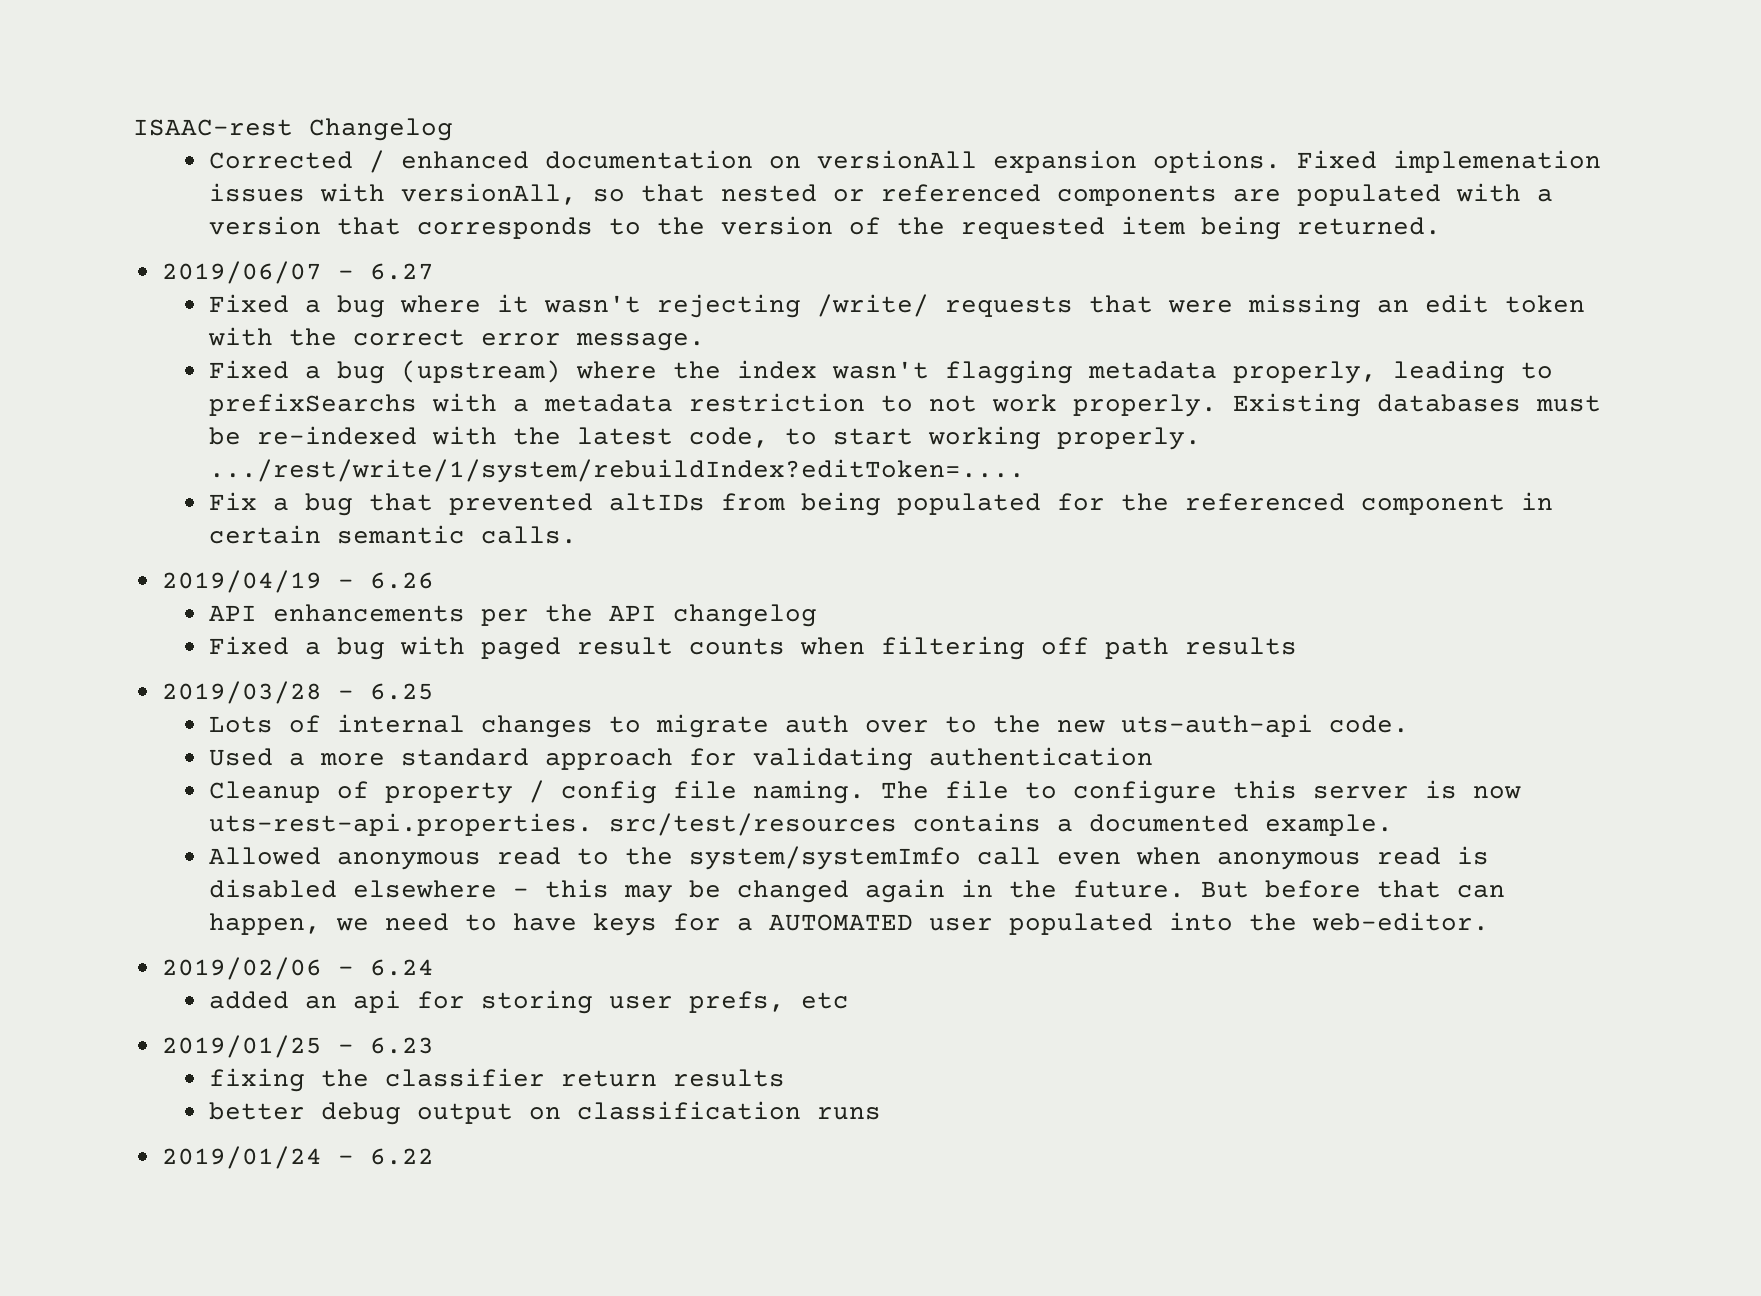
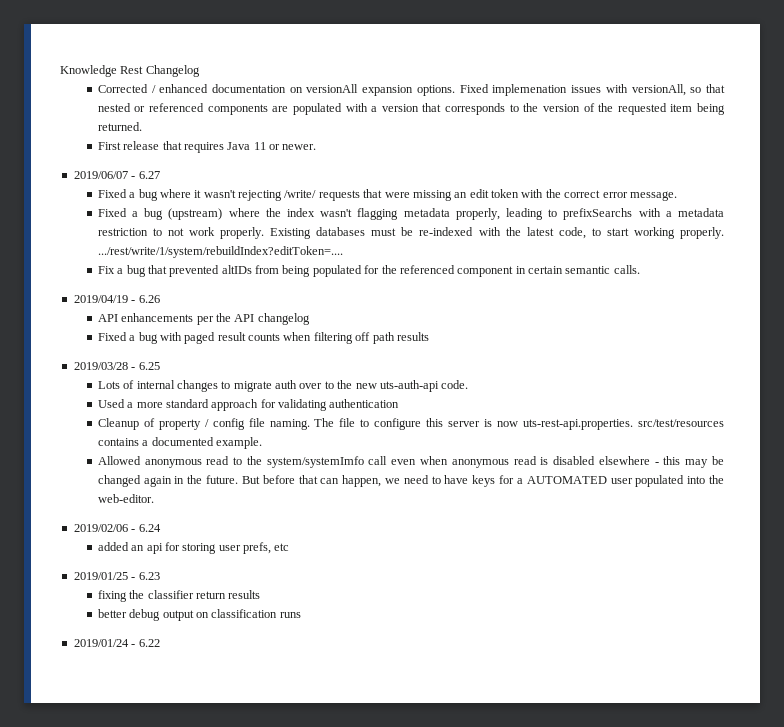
[133,119,293,136] ISAAC-rest -> [60,65,144,77] Knowledge Rest
(1441, 226) none -> [97,141,317,153] // First release that requires Java 11 or newer.

